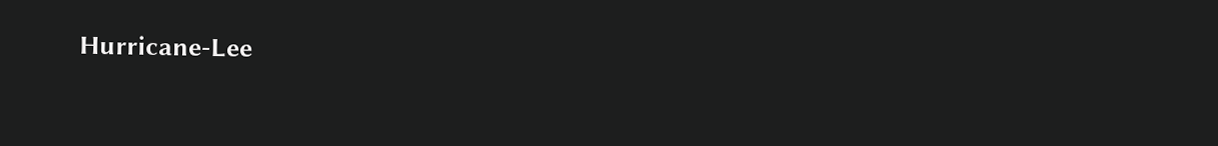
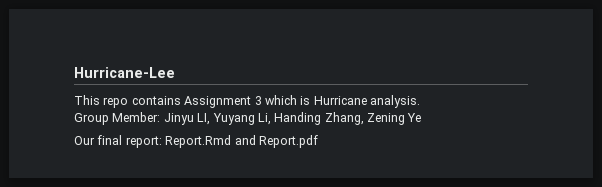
(253, 46) none -> [74,95,420,108] [74,112,422,125] [74,135,318,148] // This repo contains Assignment 3 which is Hurricane analysis. // Group Member: Jinyu LI, Yuyang Li, Handing Zhang, Zening Ye // Our final report: Report.Rmd and Report.pdf

